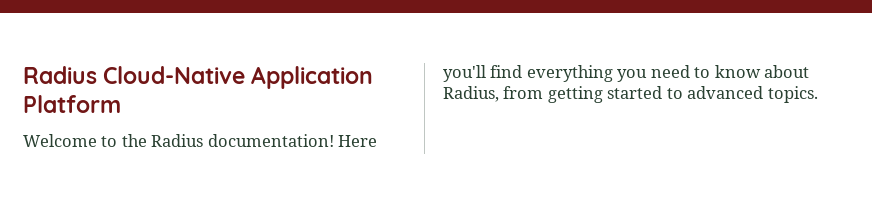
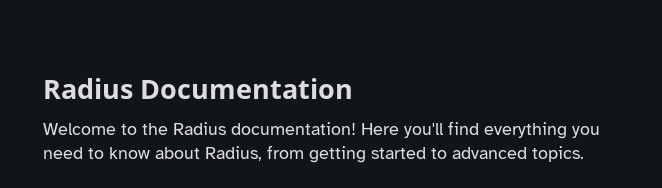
[23,66,374,89] [23,95,121,113] Radius Cloud-Native Application Platform -> [43,78,354,99] Radius Documentation

